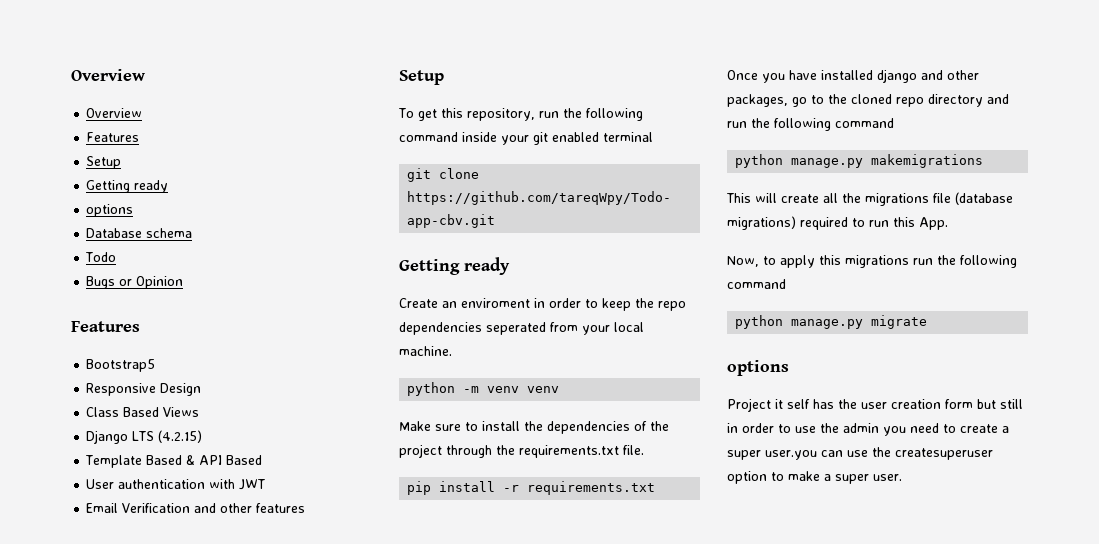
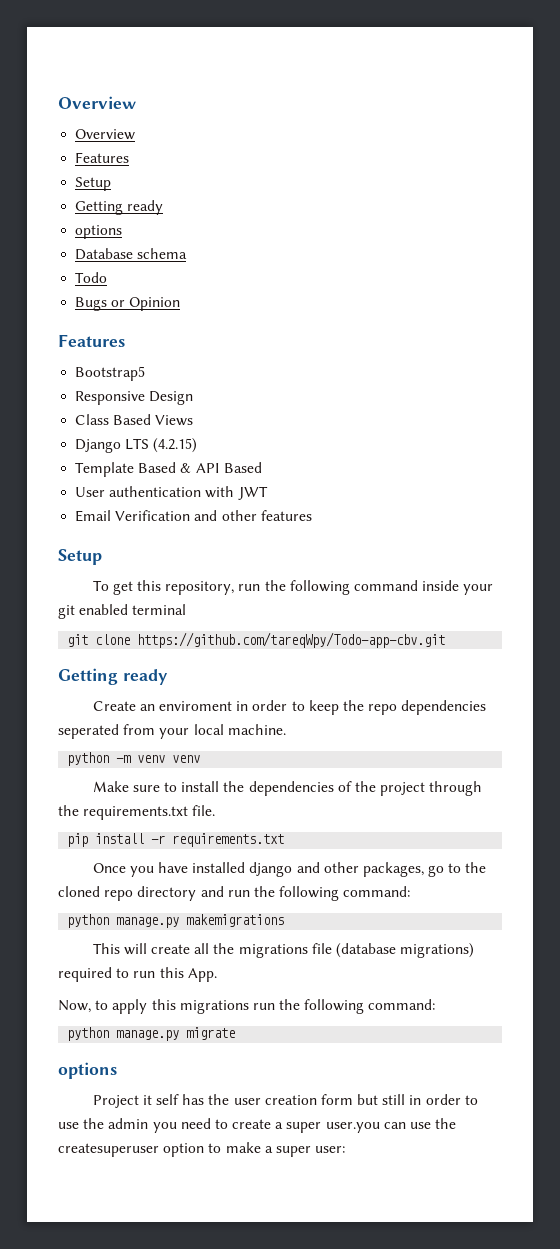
[835,118,894,128] command -> [343,886,411,897] command:
[727,279,786,289] command -> [368,999,436,1010] command:
[873,474,902,481] user. -> [315,1146,346,1153] user:

